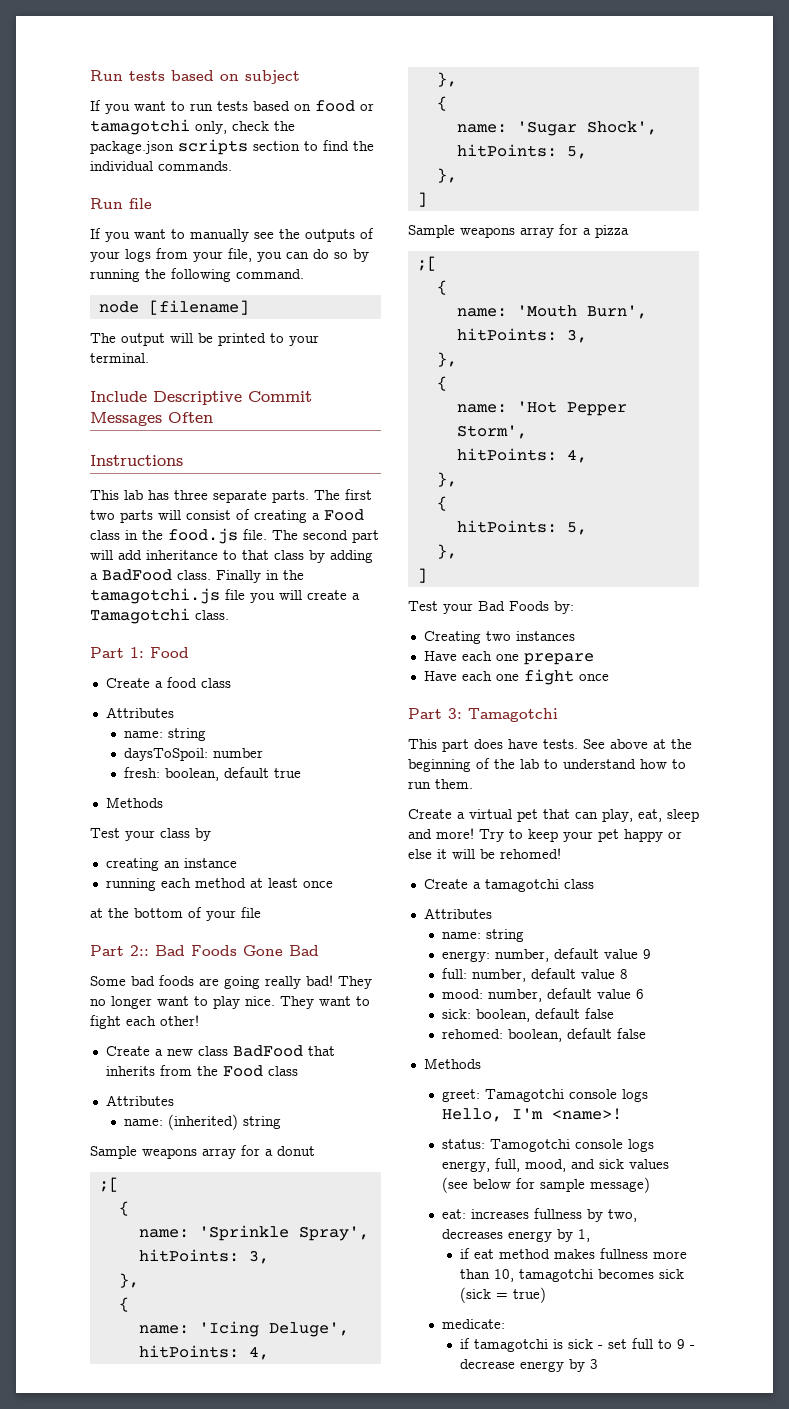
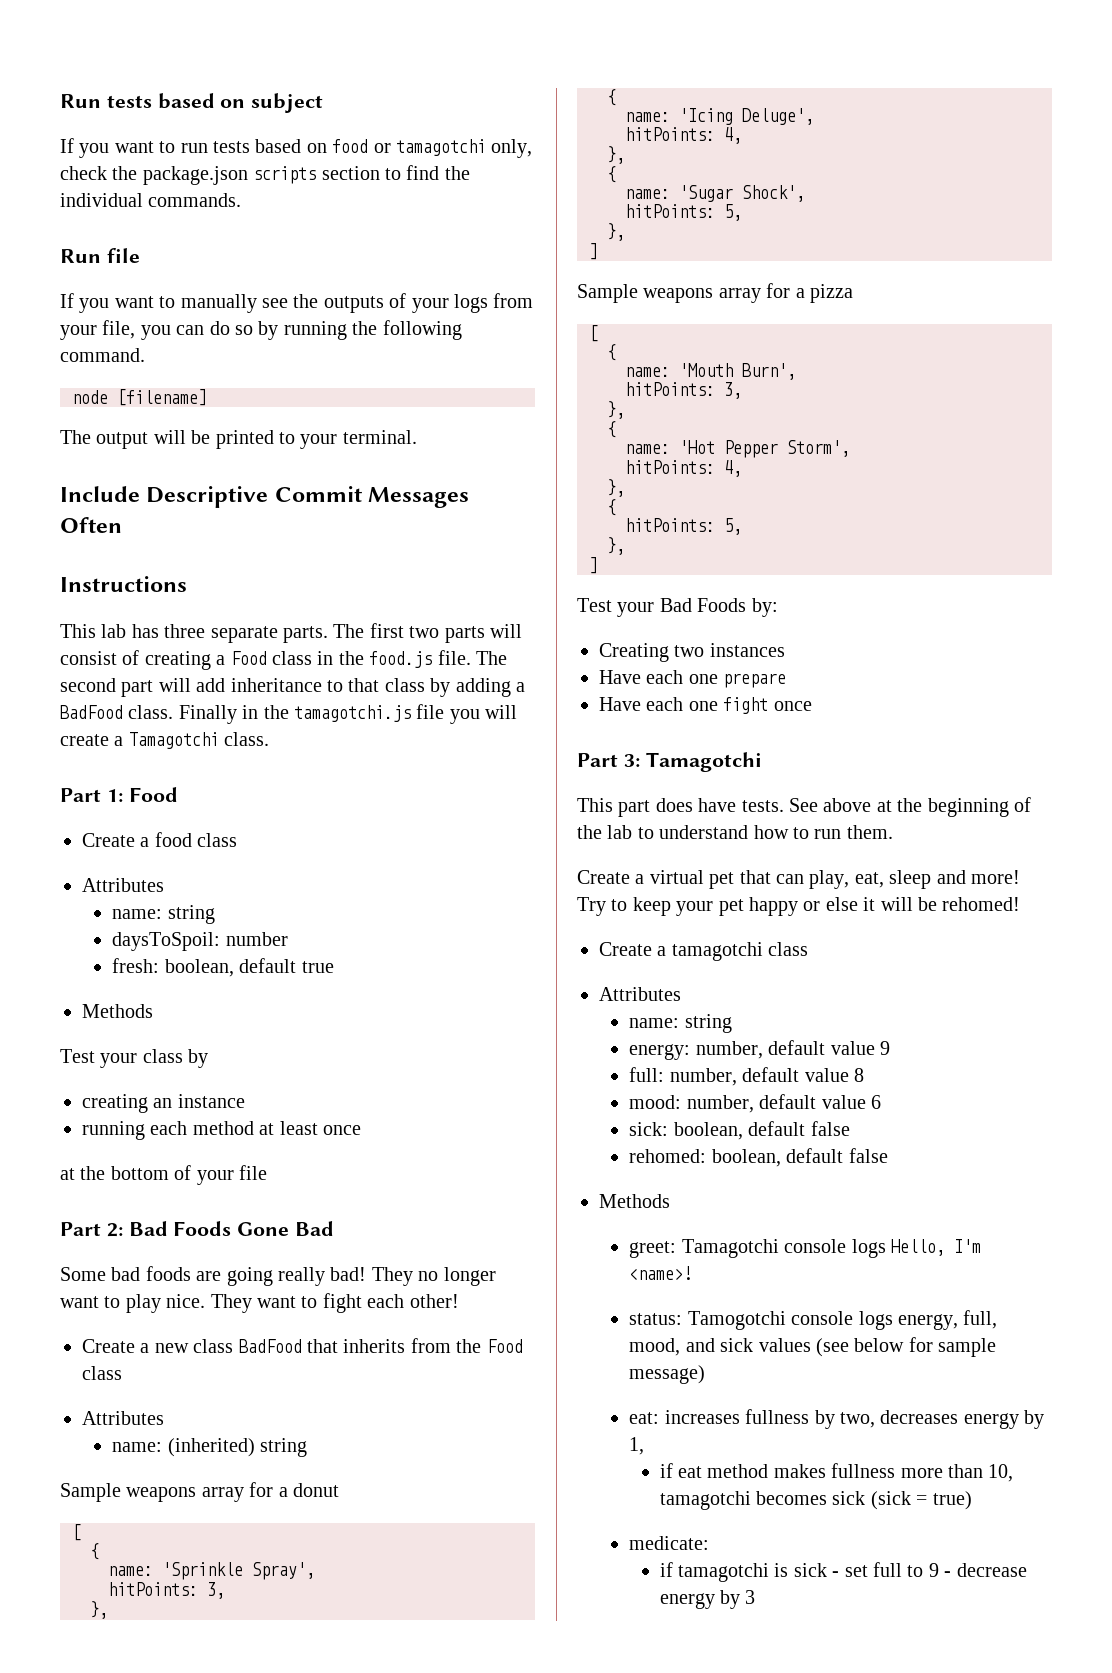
[130,945,149,956] 2:: -> [106,1223,123,1237] 2:
[98,1177,119,1192] ;[ -> [72,1524,81,1541] [
[416,256,437,271] ;[ -> [589,325,598,342] [

